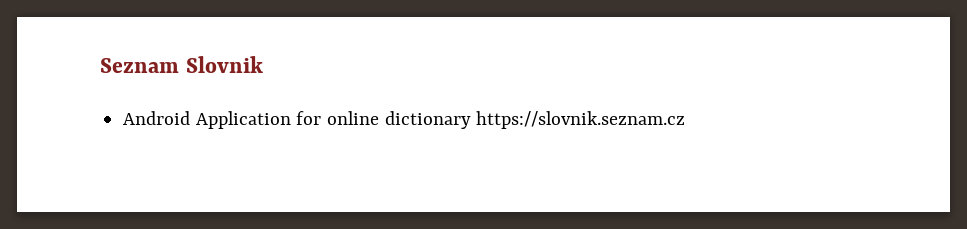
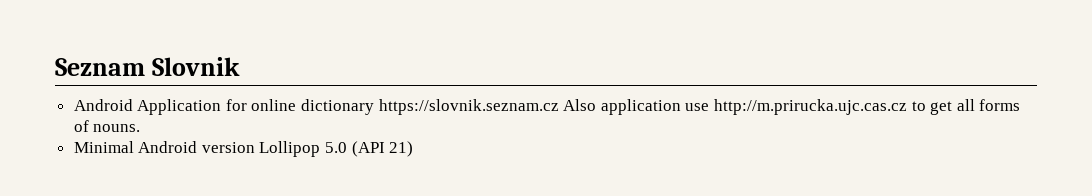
(686, 120) none -> [563,99,1021,115] [73,120,141,132] [73,141,414,157] Also application use http://m.prirucka.ujc.cas.cz to get all forms of nouns. // Minimal Android version Lollipop 5.0 (API 21)

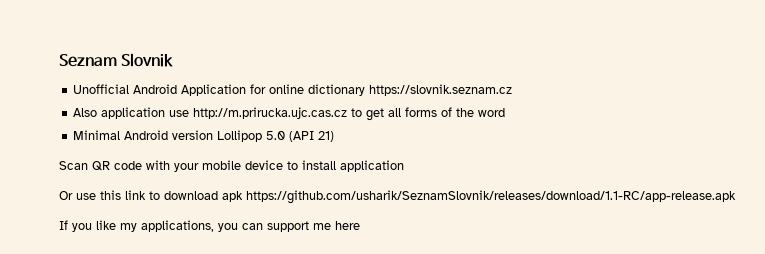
(240, 66) none -> [73,84,130,94] Unofficial
(559, 107) none -> (513, 90) //
[93,124,141,132] nouns. -> [456,108,506,117] the word
(414, 149) none -> [59,160,404,172] [59,190,736,204] [59,220,360,232] // Scan QR code with your mobile device to install application // Or use this link to download apk https://github.com/usharik/SeznamSlovnik/releases/download/1.1-RC/app-release.apk // If you like my applications, you can support me here

